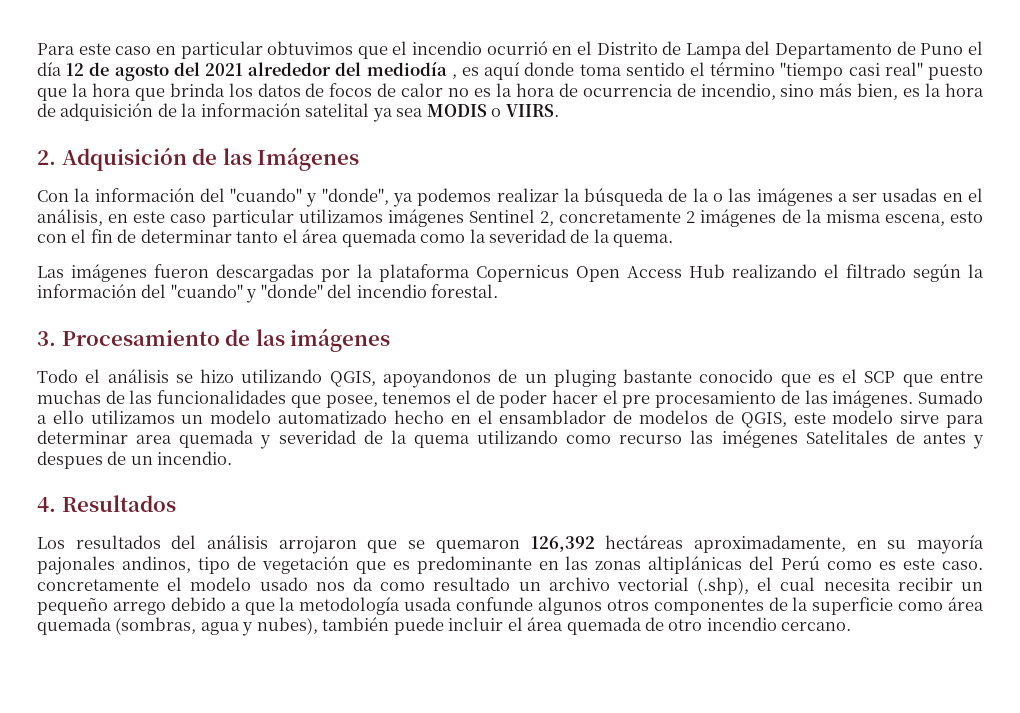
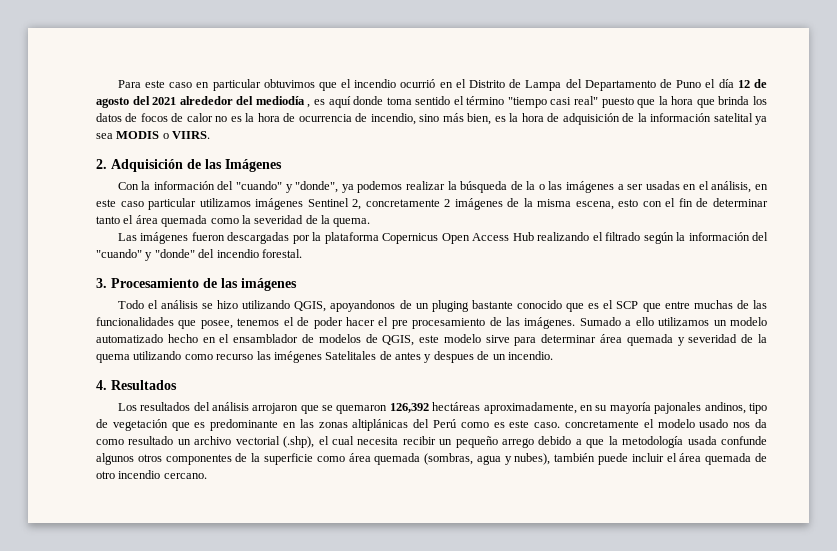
[136,435,173,444] area -> [600,334,623,343] área

